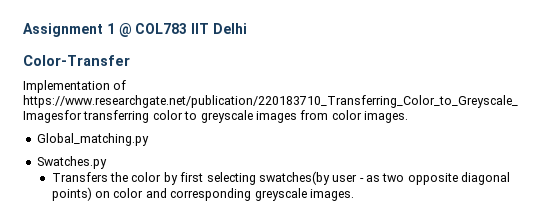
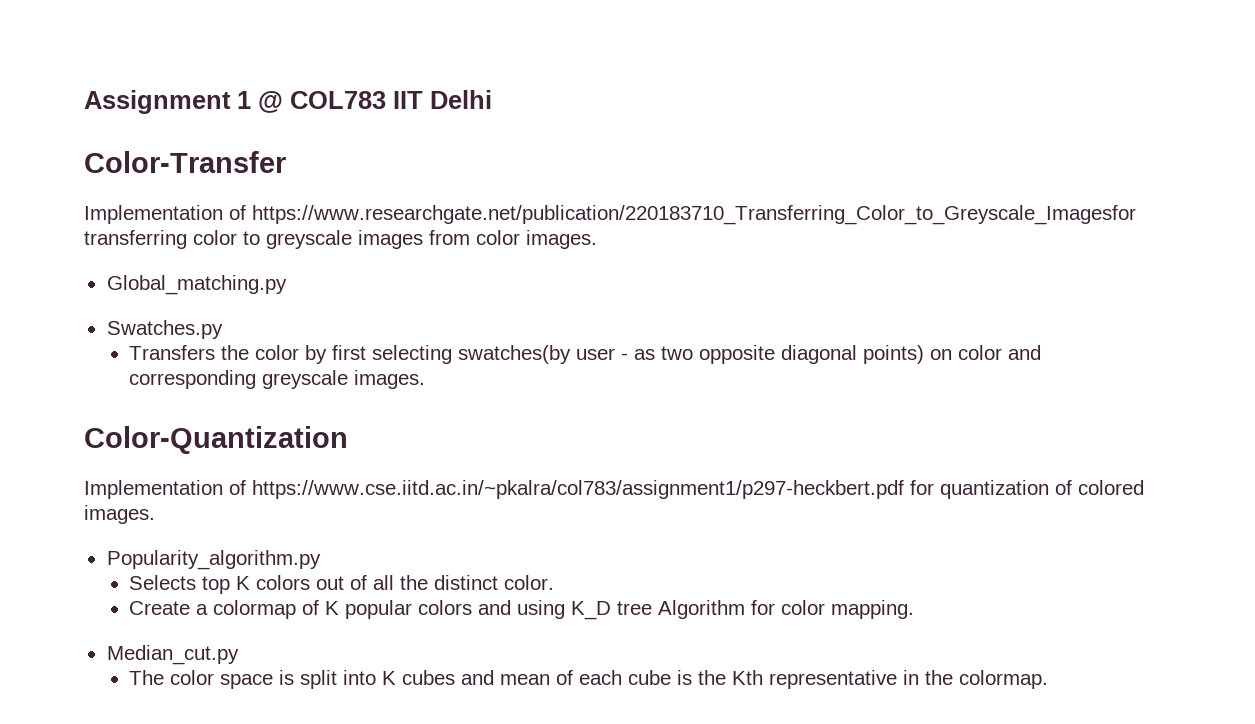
(354, 195) none -> [84,426,348,454] [84,480,1144,499] [84,505,155,524] [106,550,321,570] [129,575,555,594] [129,600,915,620] [106,645,239,665] [129,670,1049,689] // Color-Quantization // Implementation of https://www.cse.iitd.ac.in/~pkalra/col783/assignment1/p297-heckbert.pdf for quantization of colored images. // Popularity_algorithm.py // Selects top K colors out of all the distinct color. // Create a colormap of K popular colors and using K_D tree Algorithm for color mapping. // Median_cut.py // The color space is split into K cubes and mean of each cube is the Kth representative in the colormap.

